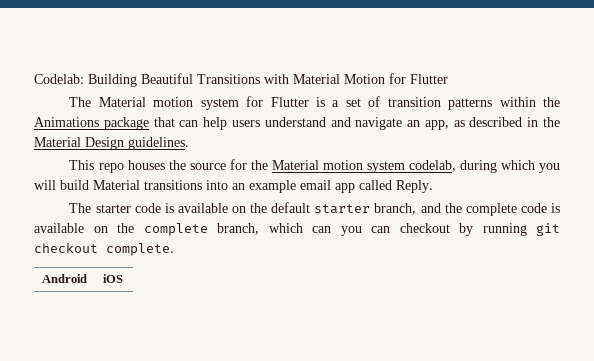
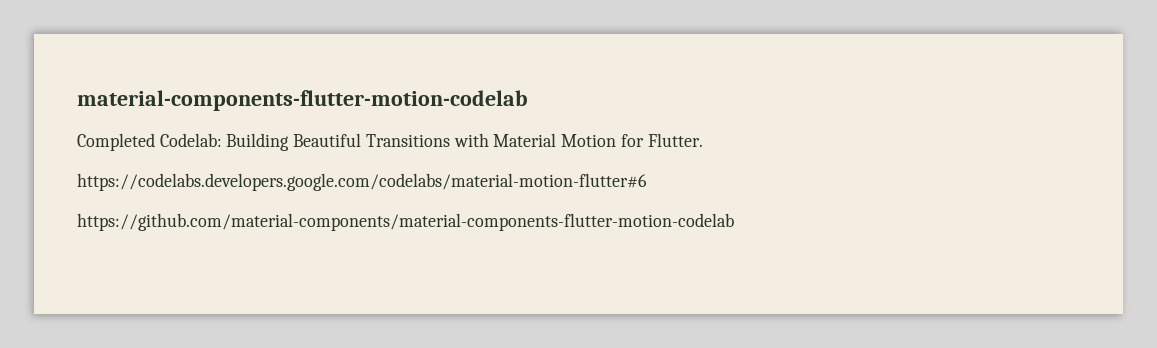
(34, 79) none -> [77,90,528,111] [77,133,155,151] material-components-flutter-motion-codelab // Completed
[410,74,448,84] [69,96,560,110] [34,117,560,130] [34,137,189,150] [69,159,561,173] [34,180,433,193] [69,202,560,216] [34,223,560,236] [34,243,174,256] [41,274,87,283] [102,274,123,283] Flutter // The Material motion system for Flutter is a set of transition patterns within the Animations package that can help users understand and navigate an app, as described in the Material Design guidelines. // This repo houses the source for the Material motion system codelab, during which you will build Material transitions into an example email app called Reply. // The starter code is available on the default starter branch, and the complete code is available on the complete branch, which can you can checkout by running git checkout complete. // Android | iOS -> [647,133,703,147] [77,173,647,191] [77,213,734,231] Flutter. // https://codelabs.developers.google.com/codelabs/material-motion-flutter#6 // https://github.com/material-components/material-components-flutter-motion-codelab

